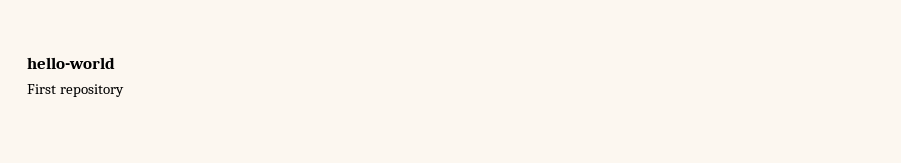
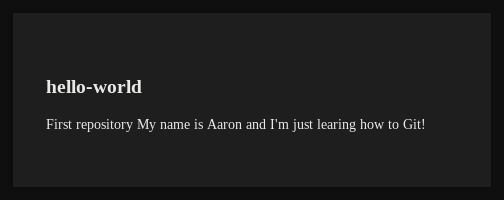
(124, 90) none -> [137,119,426,132] My name is Aaron and I'm just learing how to Git!

